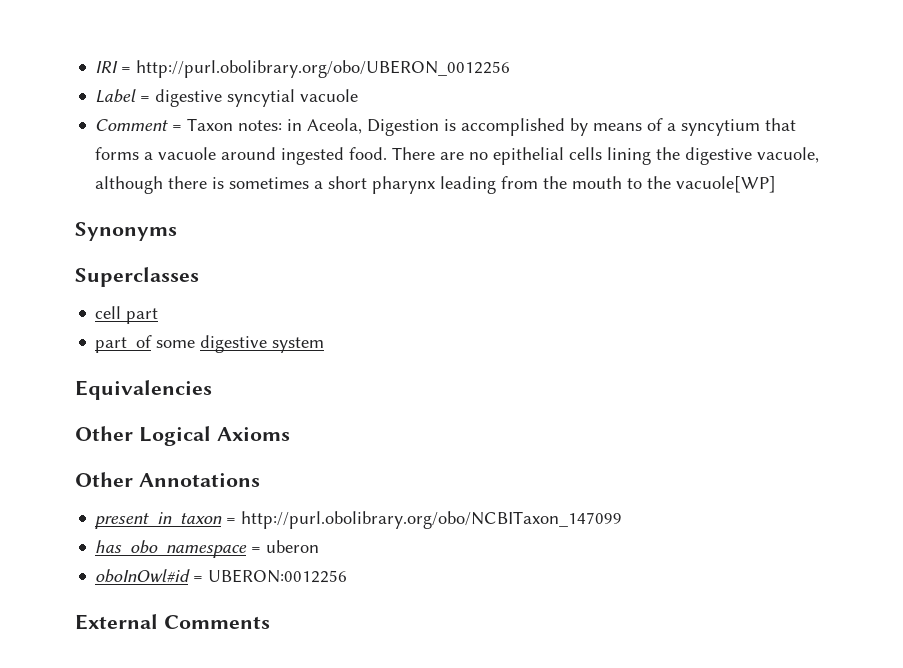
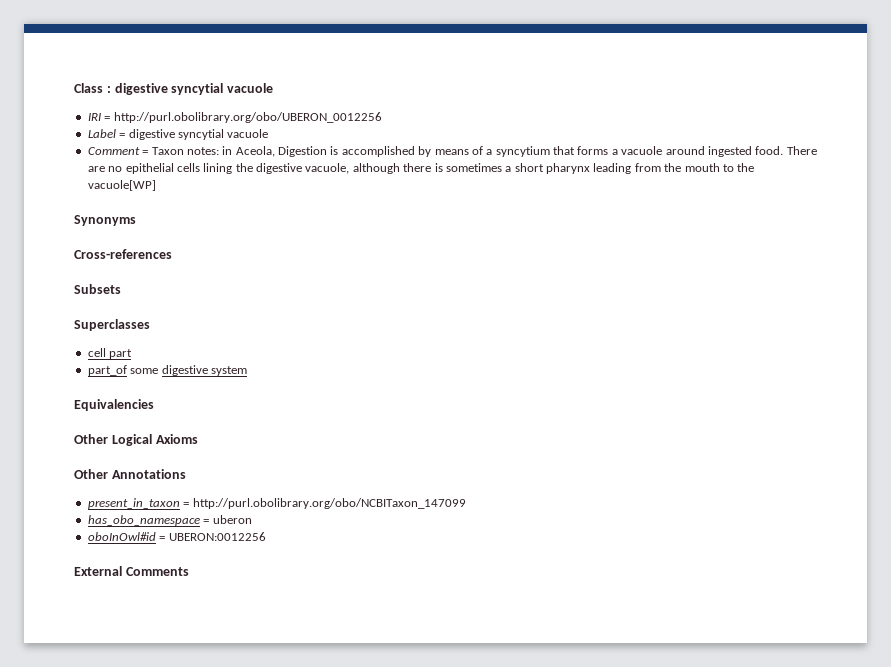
(95, 67) none -> [74,83,274,95] Class : digestive syncytial vacuole //
(177, 231) none -> [74,249,172,259] [74,284,121,294] // Cross-references // Subsets

